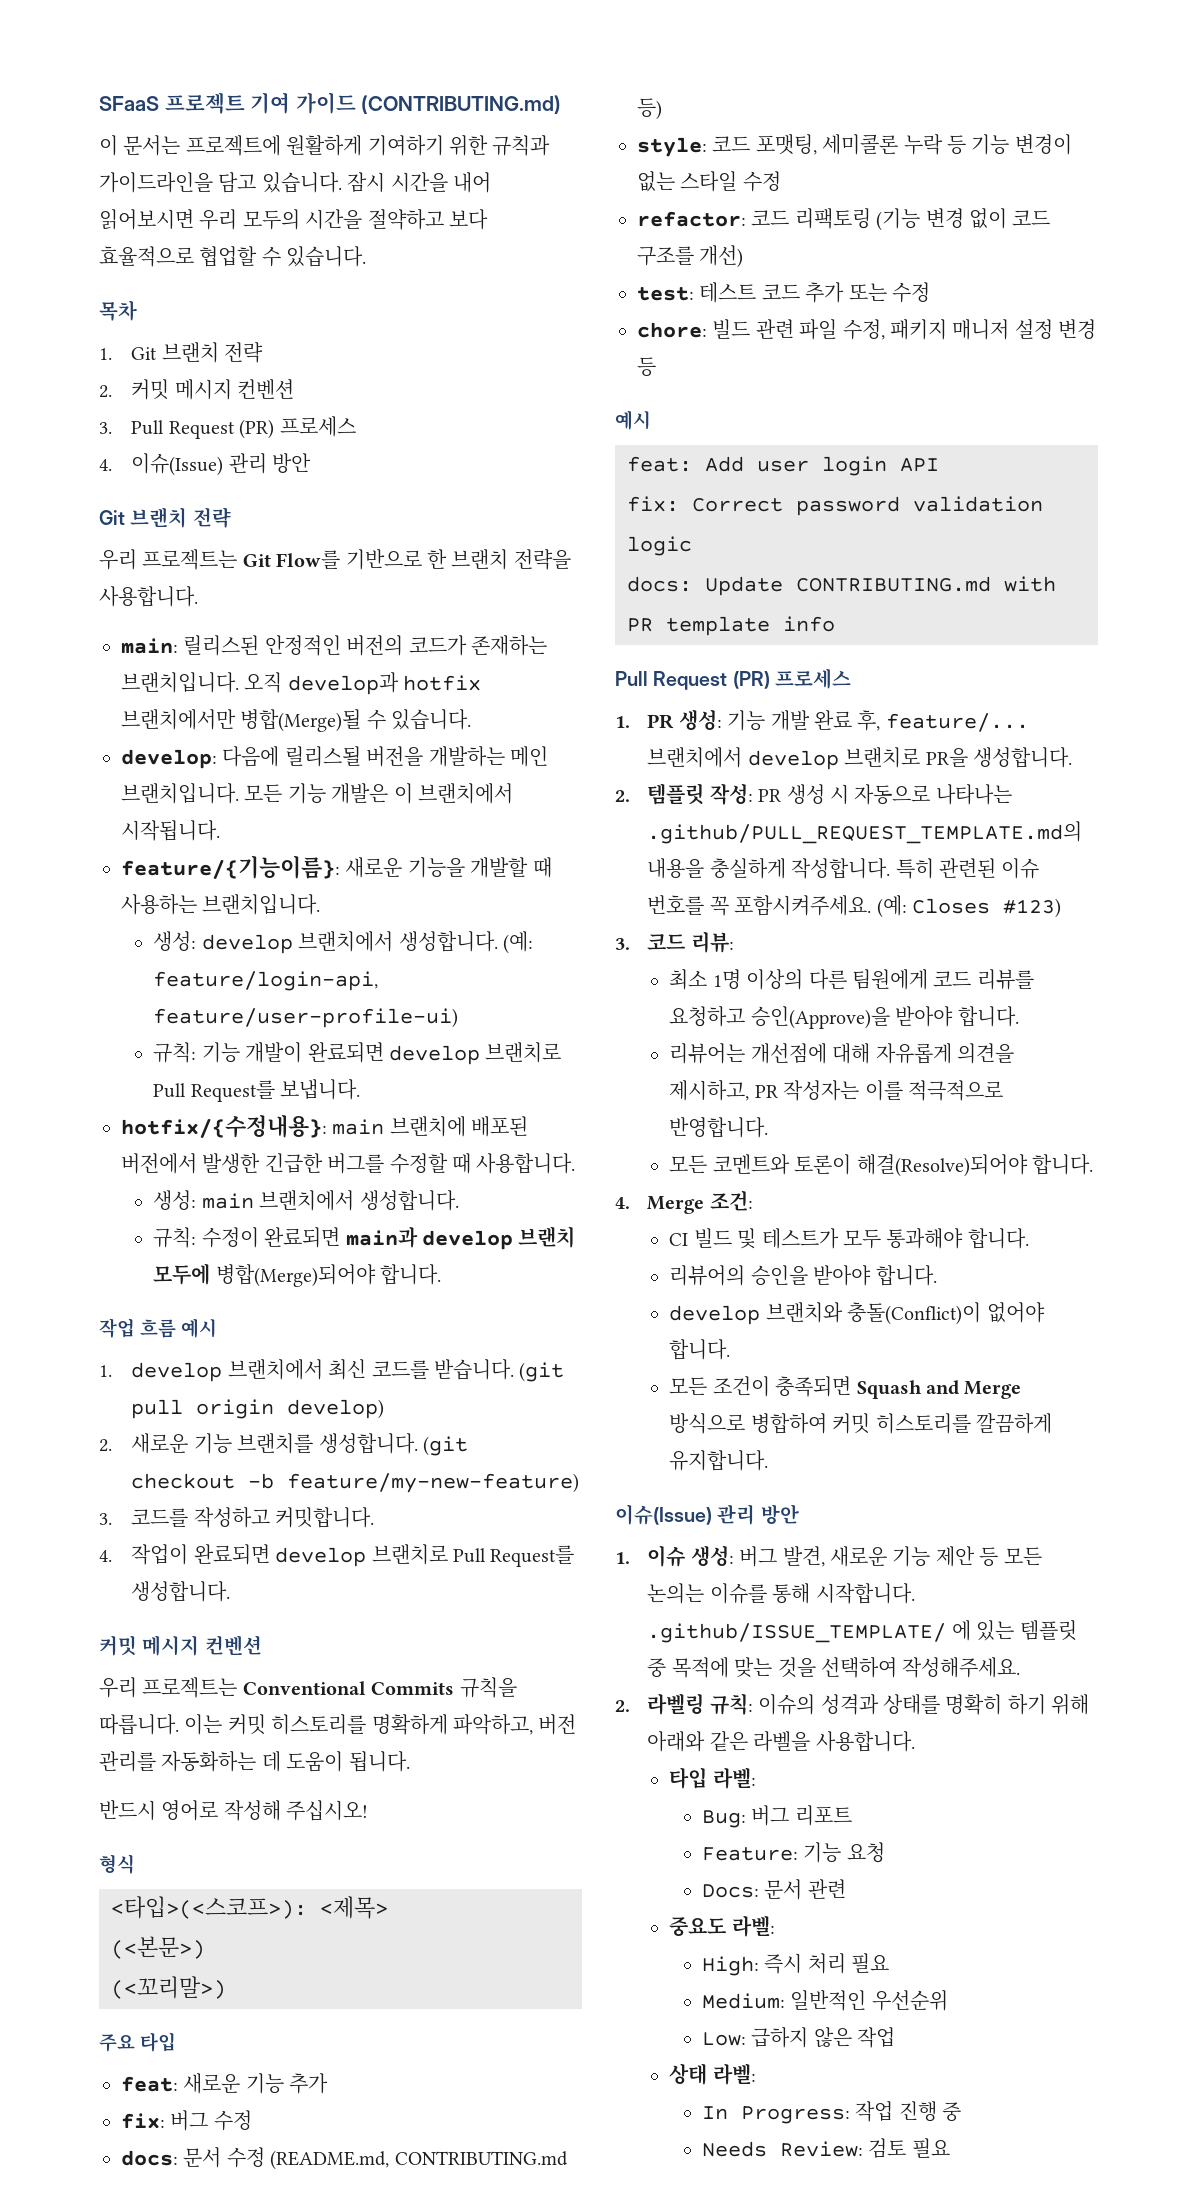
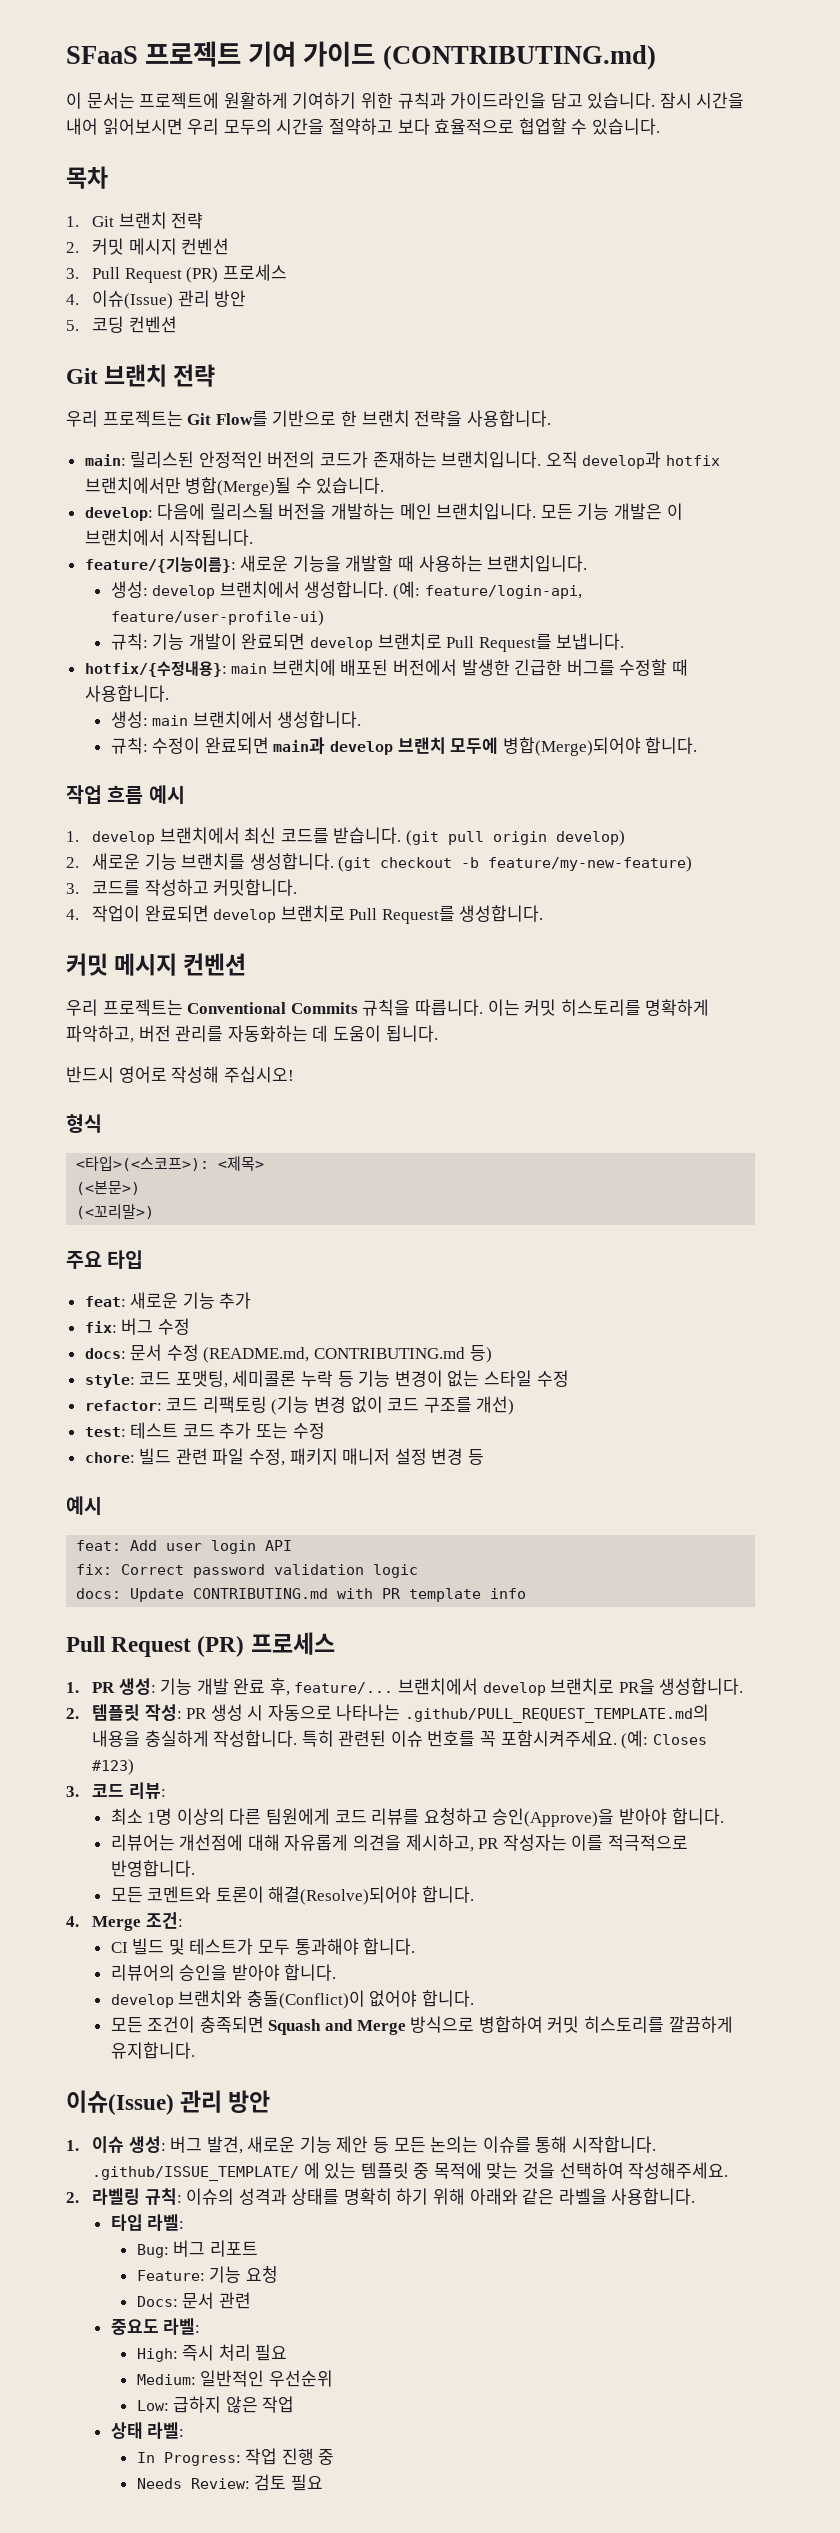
(312, 463) none -> [66,316,177,333] // 5. 코딩 컨벤션

